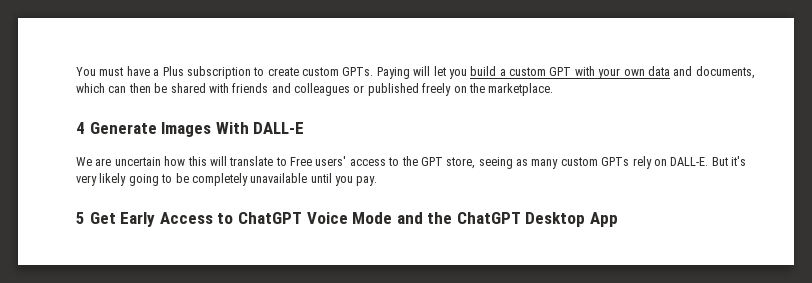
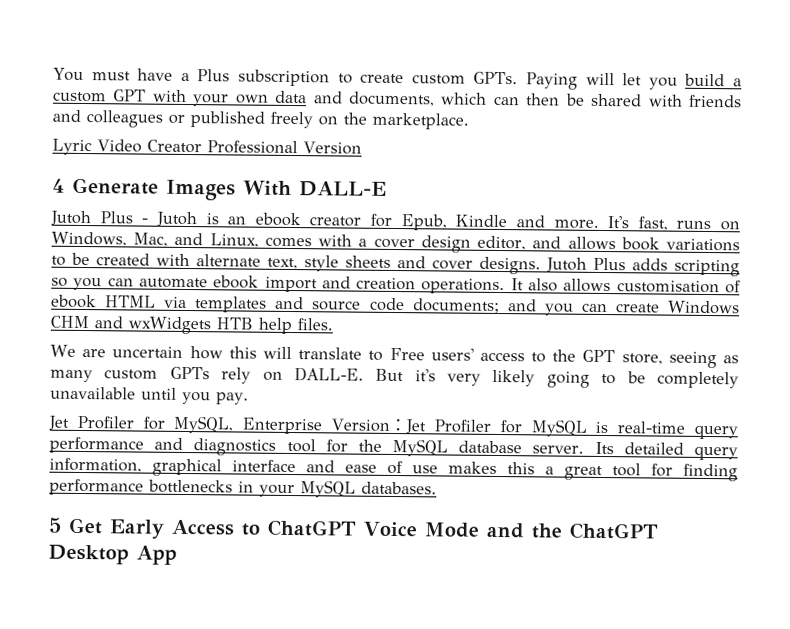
(554, 89) none -> [52,138,362,156] // Lyric Video Creator Professional Version
(305, 128) none -> [50,210,740,231] [51,231,741,253] [51,252,740,277] [51,275,741,295] [51,294,741,316] [50,315,333,335] // Jutoh Plus - Jutoh is an ebook creator for Epub, Kindle and more. It's fast, runs on Windows, Mac, and Linux, comes with a cover design editor, and allows book variations to be created with alternate text, style sheets and cover designs. Jutoh Plus adds scripting so you can automate ebook import and creation operations. It also allows customisation of ebook HTML via templates and source code documents; and you can create Windows CHM and wxWidgets HTB help files.
(378, 181) none -> [48,415,738,440] [49,436,738,461] [49,457,738,482] [49,478,437,498] // Jet Profiler for MySQL, Enterprise Version：Jet Profiler for MySQL is real-time query performance and diagnostics tool for the MySQL database server. Its detailed query information, graphical interface and ease of use makes this a great tool for finding performance bottlenecks in your MySQL databases.

